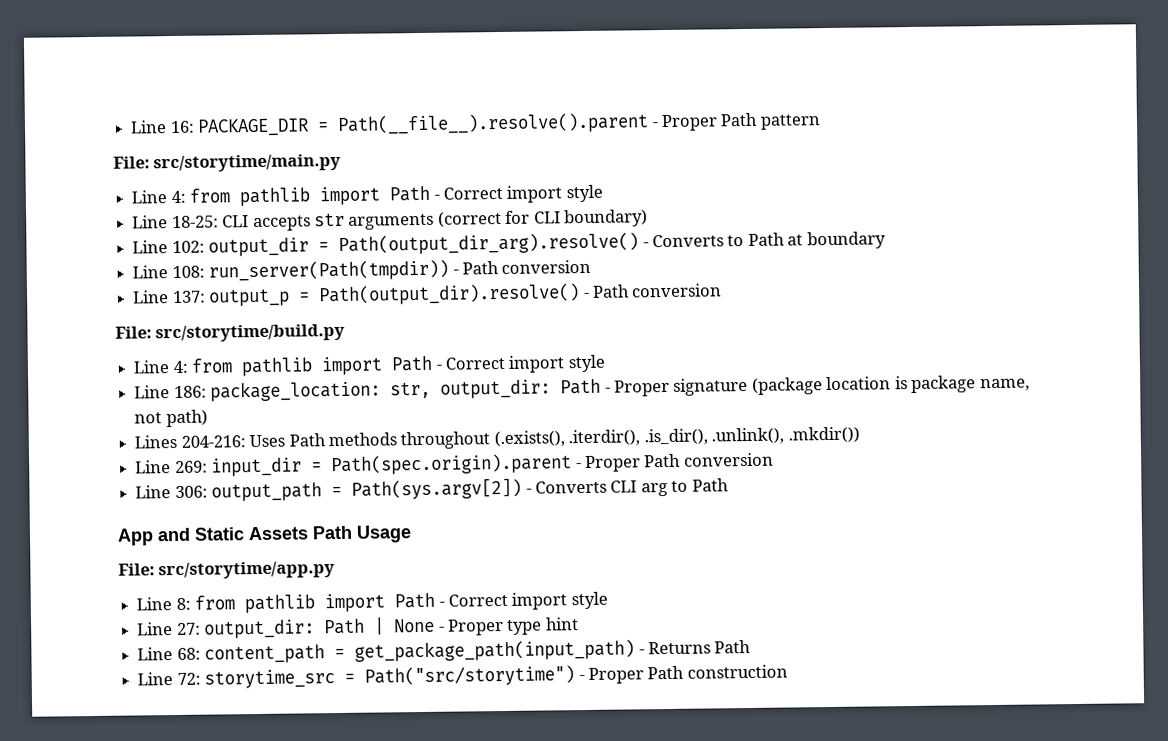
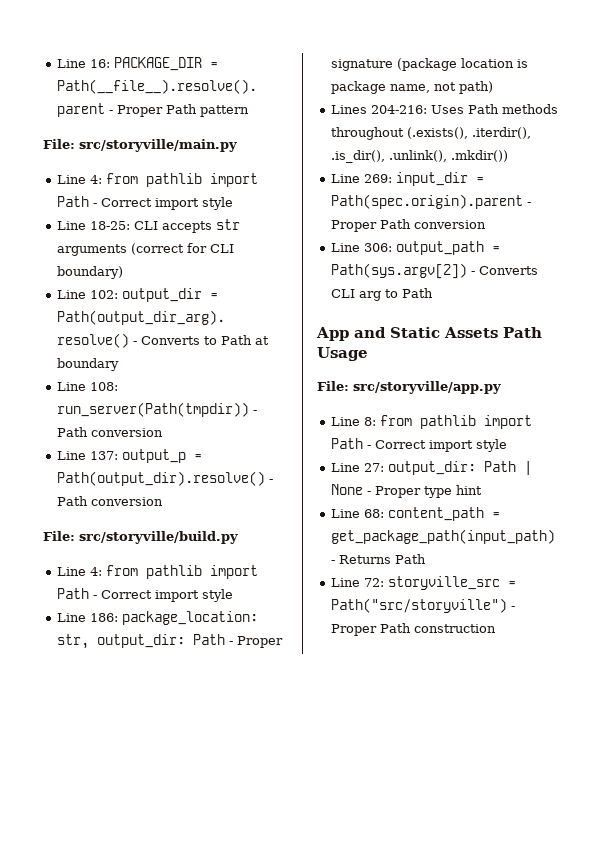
[153,153,342,173] src/storytime/main.py -> [79,139,237,152] src/storyville/main.py
[155,323,346,343] src/storytime/build.py -> [79,531,238,544] src/storyville/build.py
[158,561,336,580] src/storytime/app.py -> [353,381,501,394] src/storyville/app.py
[204,665,576,689] storytime_src = Path("src/storytime") -> [388,576,517,590] [331,598,508,613] storyville_src = Path("src/storyville")

